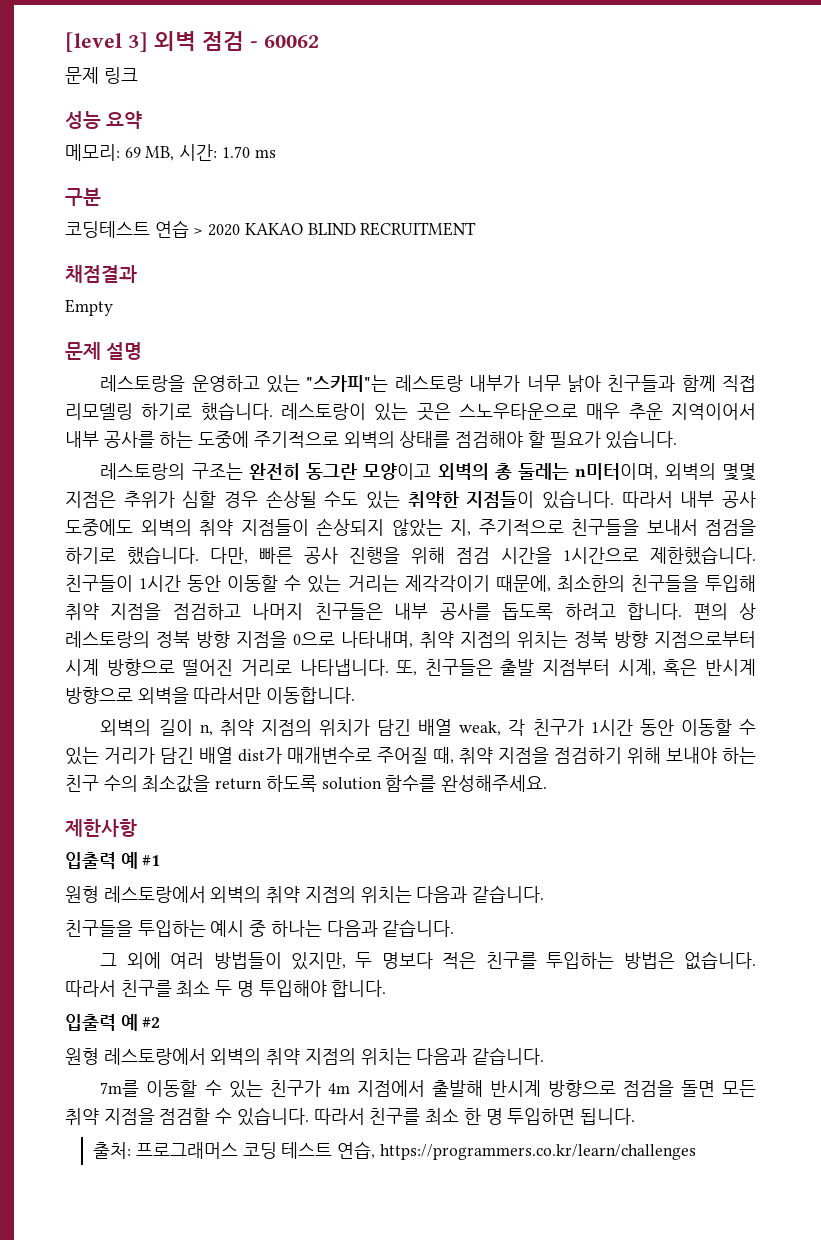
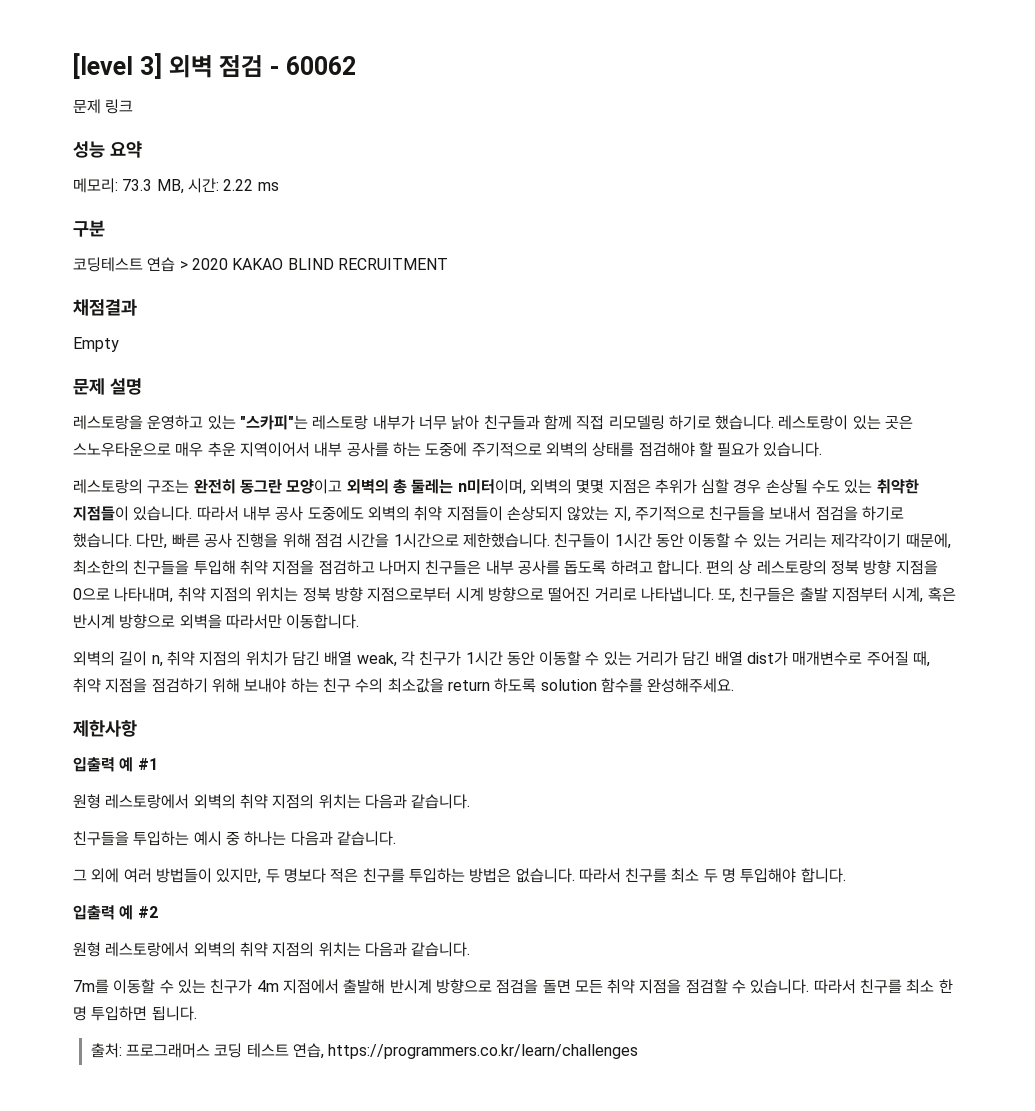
[124,147,141,158] 69 -> [122,179,153,191] 73.3
[221,146,250,158] 1.70 -> [223,179,254,191] 2.22

